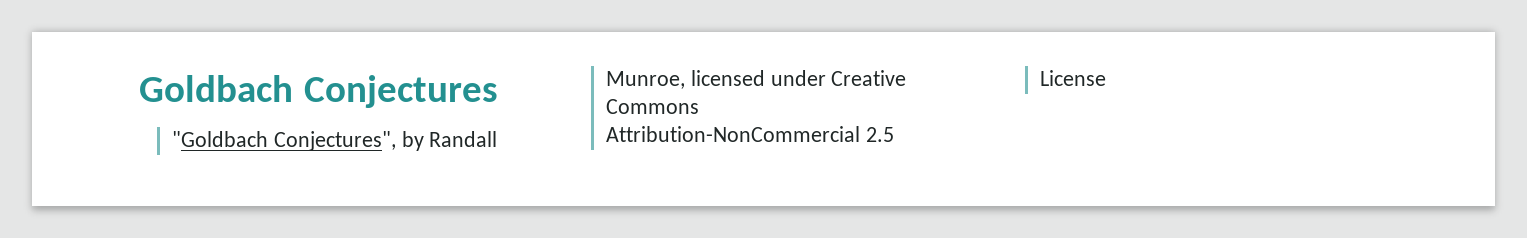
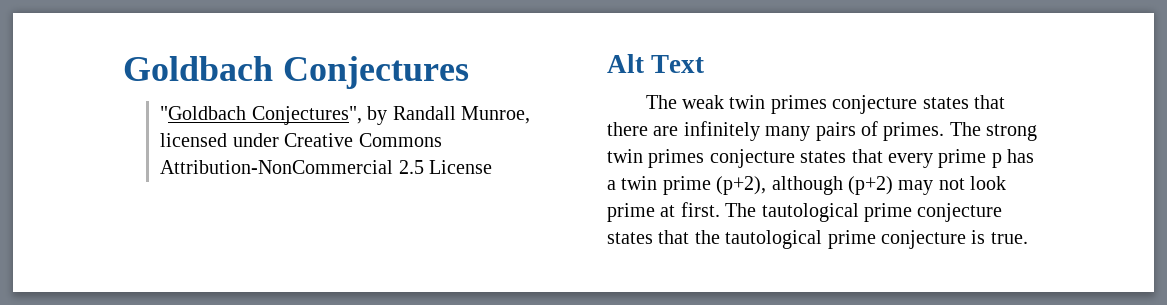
(1106, 78) none -> [607,54,705,73] [645,95,1006,114] [607,121,1038,141] [607,149,1035,168] [607,176,1007,195] [607,202,1003,222] [607,230,1028,249] // Alt Text // The weak twin primes conjecture states that there are infinitely many pairs of primes. The strong twin primes conjecture states that every prime p has a twin prime (p+2), although (p+2) may not look prime at first. The tautological prime conjecture states that the tautological prime conjecture is true.

